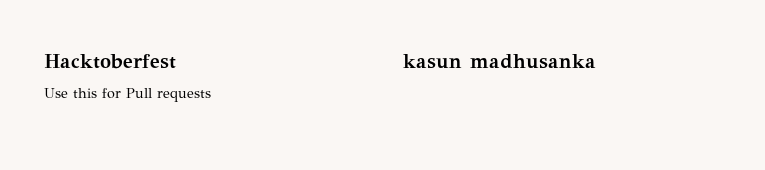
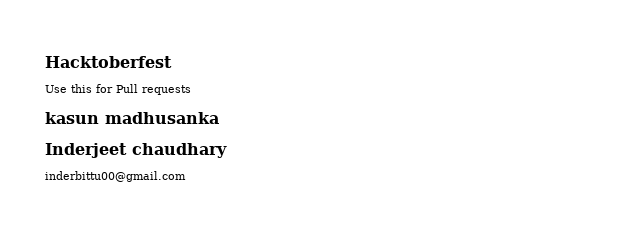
(596, 61) none -> [45,143,227,158] [45,171,186,182] // Inderjeet chaudhary // inderbittu00@gmail.com

